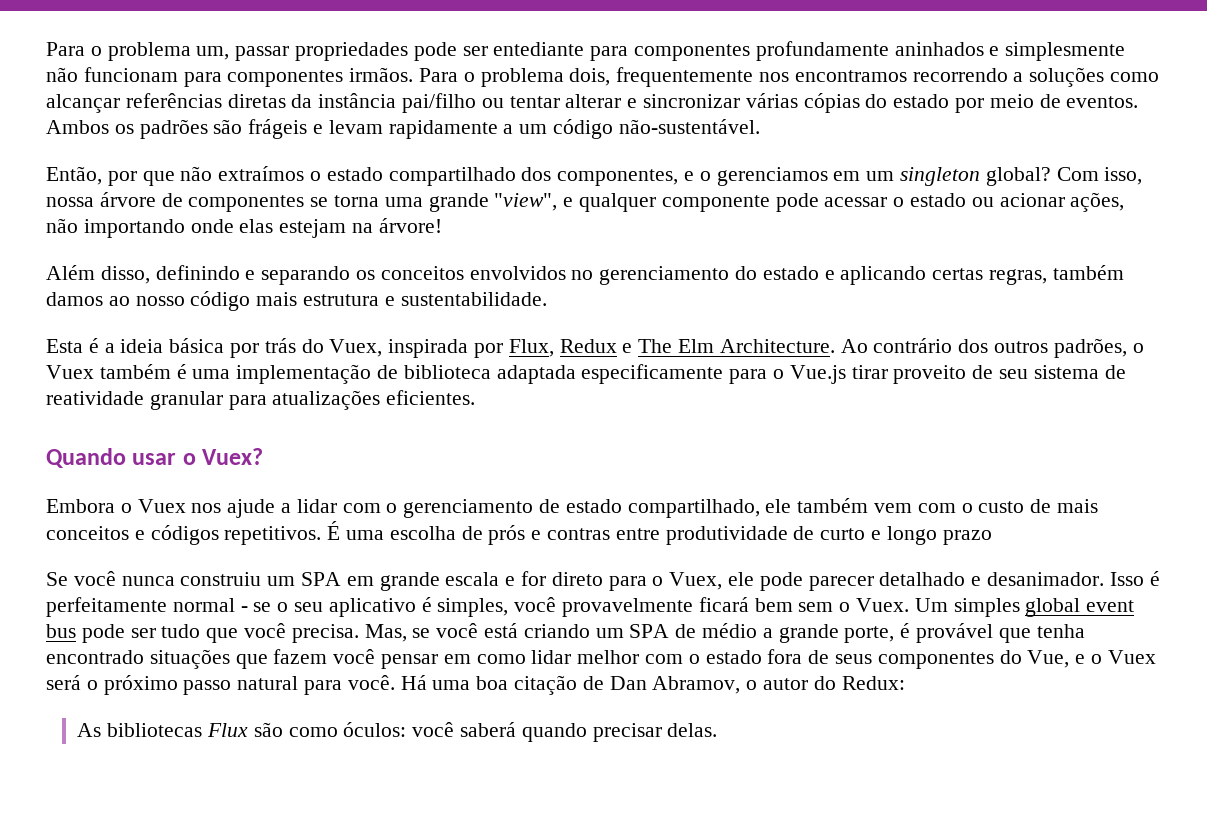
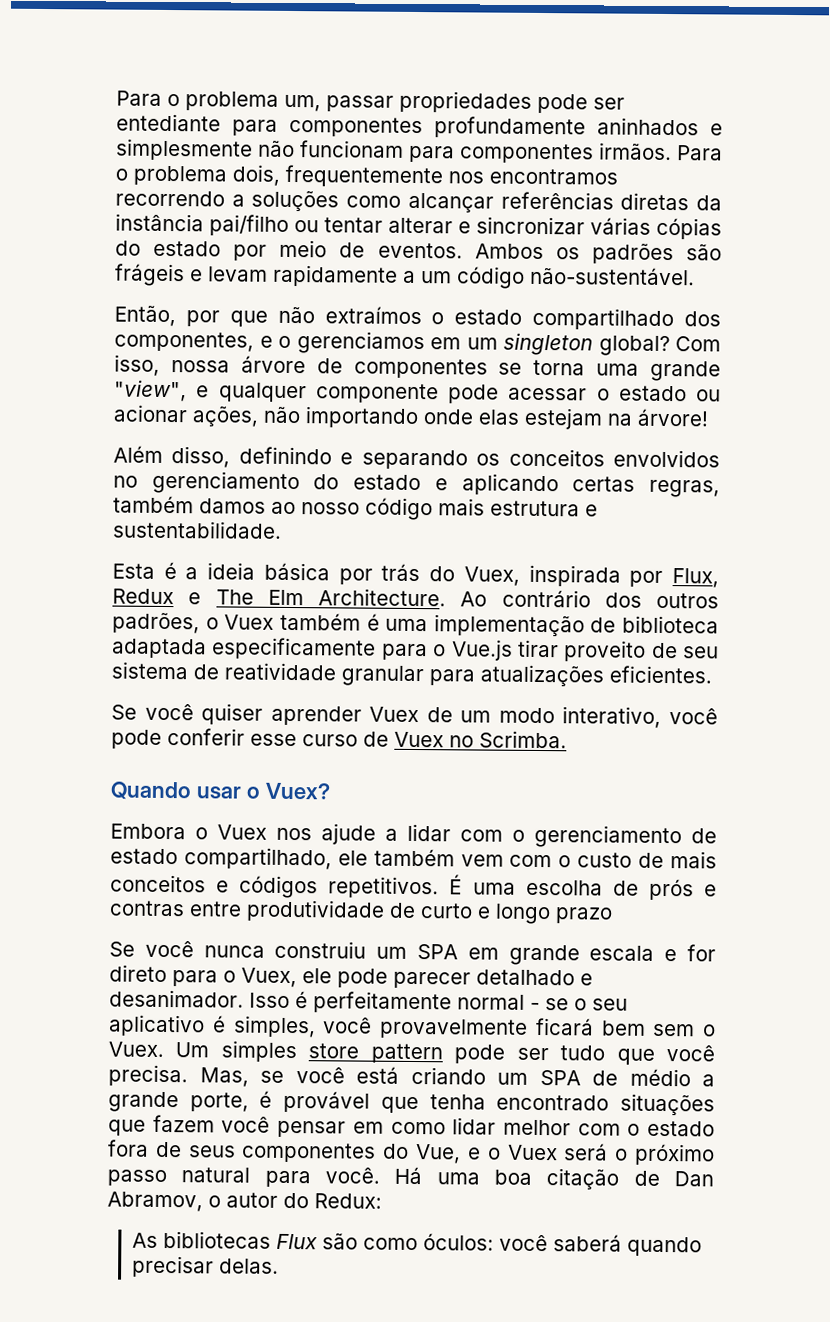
(476, 397) none -> [111,703,718,728] [111,728,567,749] // Se você quiser aprender Vuex de um modo interativo, você pode conferir esse curso de Vuex no Scrimba.
[1025,598,1135,617] [46,624,76,638] global event bus -> [308,1043,443,1064] store pattern

